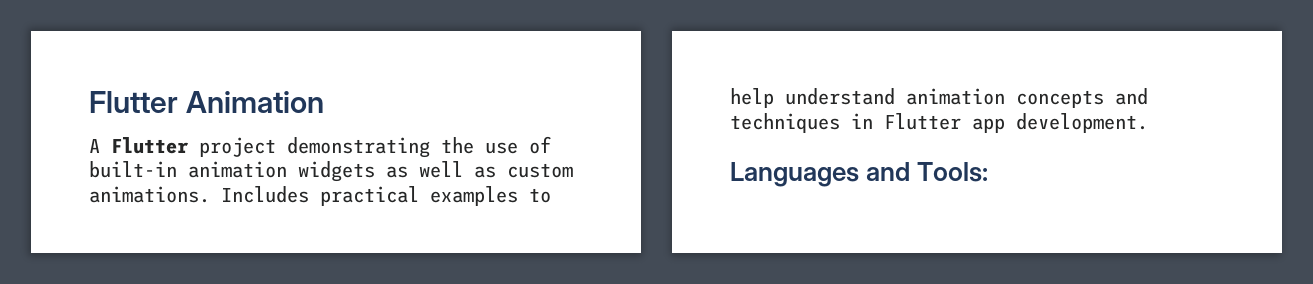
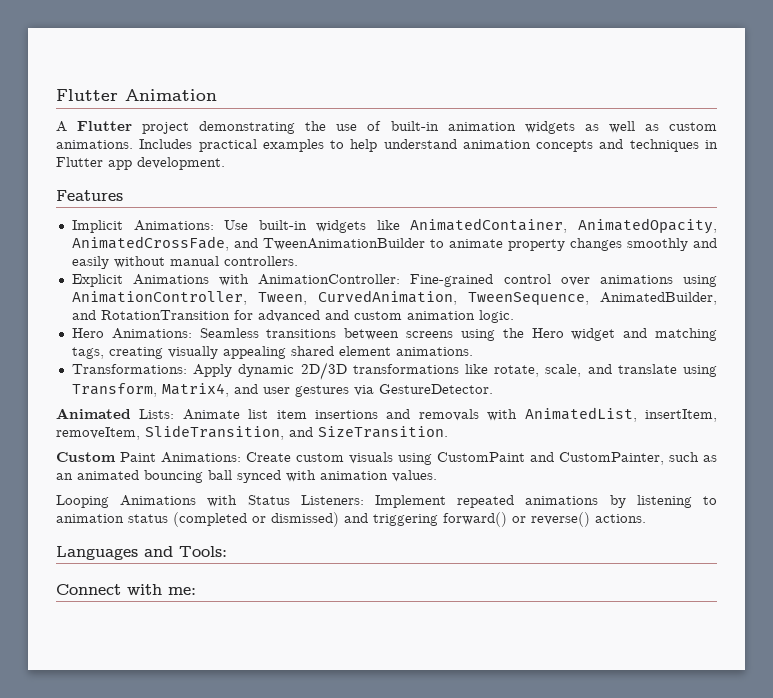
(1148, 123) none -> [56,190,123,201] [71,218,717,234] [71,236,718,251] [71,256,298,269] [71,274,718,287] [71,290,717,305] [71,310,514,323] [71,328,717,341] [71,346,473,359] [71,362,717,380] [71,383,493,397] [56,407,717,422] [56,425,448,440] [56,452,717,465] [56,470,437,483] [56,495,717,508] [56,512,646,527] // Features // Implicit Animations: Use built-in widgets like AnimatedContainer, AnimatedOpacity, AnimatedCrossFade, and TweenAnimationBuilder to animate property changes smoothly and easily without manual controllers. // Explicit Animations with AnimationController: Fine-grained control over animations using AnimationController, Tween, CurvedAnimation, TweenSequence, AnimatedBuilder, and RotationTransition for advanced and custom animation logic. // Hero Animations: Seamless transitions between screens using the Hero widget and matching tags, creating visually appealing shared element animations. // Transformations: Apply dynamic 2D/3D transformations like rotate, scale, and translate using Transform, Matrix4, and user gestures via GestureDetector. // Animated Lists: Animate list item insertions and removals with AnimatedList, insertItem, removeItem, SlideTransition, and SizeTransition. // Custom Paint Animations: Create custom visuals using CustomPaint and CustomPainter, such as an animated bouncing ball synced with animation values. // Looping Animations with Status Listeners: Implement repeated animations by listening to animation status (completed or dismissed) and triggering forward() or reverse() actions.
(989, 172) none -> [56,584,196,595] // Connect with me:

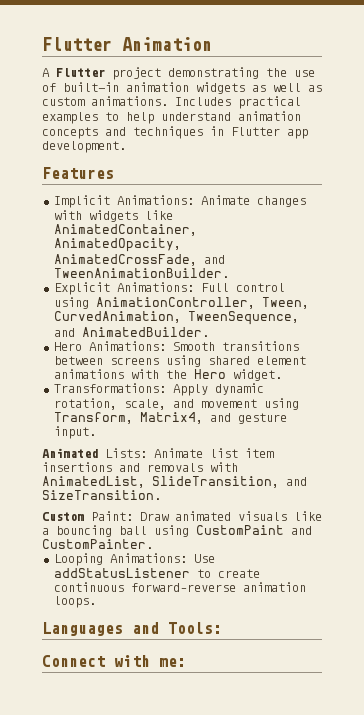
[224,220,307,230] Use built-in -> [200,195,306,207] [53,210,82,220] Animate changes with
[262,238,718,251] [71,256,298,269] [71,274,673,287] TweenAnimationBuilder to animate property changes smoothly and easily without manual controllers. // Explicit Animations with AnimationController: Fine-grained control over animations -> [53,268,229,278] [53,282,285,295] TweenAnimationBuilder. // Explicit Animations: Full control
[600,292,717,305] [71,310,514,323] AnimatedBuilder, and RotationTransition for advanced and custom animation logic. -> [53,327,209,337] and AnimatedBuilder.
[199,328,259,338] Seamless -> [172,342,215,351] Smooth
[502,328,717,341] [71,346,473,359] the Hero widget and matching tags, creating visually appealing shared element animations. -> [207,356,306,365] [53,369,282,381] shared element animations with the Hero widget.
[300,362,540,380] 2D/3D transformations like rotate, -> [53,398,117,410] rotation,
[617,364,677,374] translate -> [200,399,257,408] movement
[262,384,493,397] user gestures via GestureDetector. -> [237,413,287,424] [53,426,96,439] gesture input.
[644,409,717,422] [56,427,140,440] insertItem, removeItem, -> (145, 482) none
[120,452,717,465] [56,470,437,483] [56,495,717,508] [56,512,646,527] Paint Animations: Create custom visuals using CustomPaint and CustomPainter, such as an animated bouncing ball synced with animation values. // Looping Animations with Status Listeners: Implement repeated animations by listening to animation status (completed or dismissed) and triggering forward() or reverse() actions. -> [91,511,322,521] [42,525,312,537] [42,539,153,549] [53,553,215,566] [53,568,260,578] [53,582,306,592] [53,596,96,608] Paint: Draw animated visuals like a bouncing ball using CustomPaint and CustomPainter. // Looping Animations: Use addStatusListener to create continuous forward–reverse animation loops.

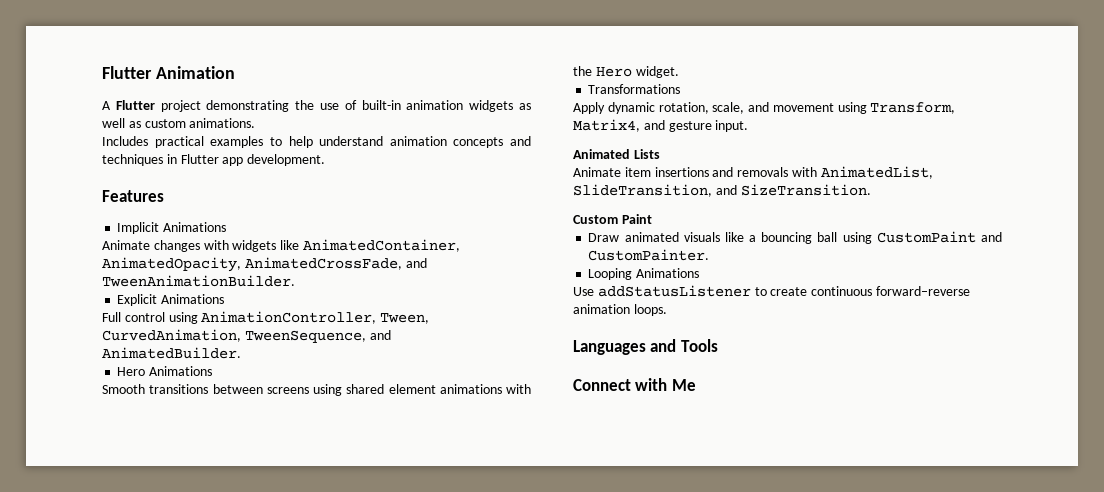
(168, 101) none -> (256, 123) //
[116,195,194,205] Animations: -> [163,222,227,232] Animations //
[116,282,194,292] Animations: -> [161,294,225,304] Animations //
[88,341,166,351] Animations: -> [149,366,213,376] Animations //
[53,383,166,393] Transformations: -> [588,84,681,94] Transformations //
[105,448,238,458] Lists: Animate list -> [633,149,660,159] [573,167,621,177] Lists // Animate
[91,511,133,521] Paint: -> [621,214,652,224] Paint //
[109,553,187,563] Animations: -> [636,268,700,278] Animations //
[168,622,222,634] Tools: -> [680,339,718,352] Tools
[159,658,186,667] me: -> [671,379,696,391] Me

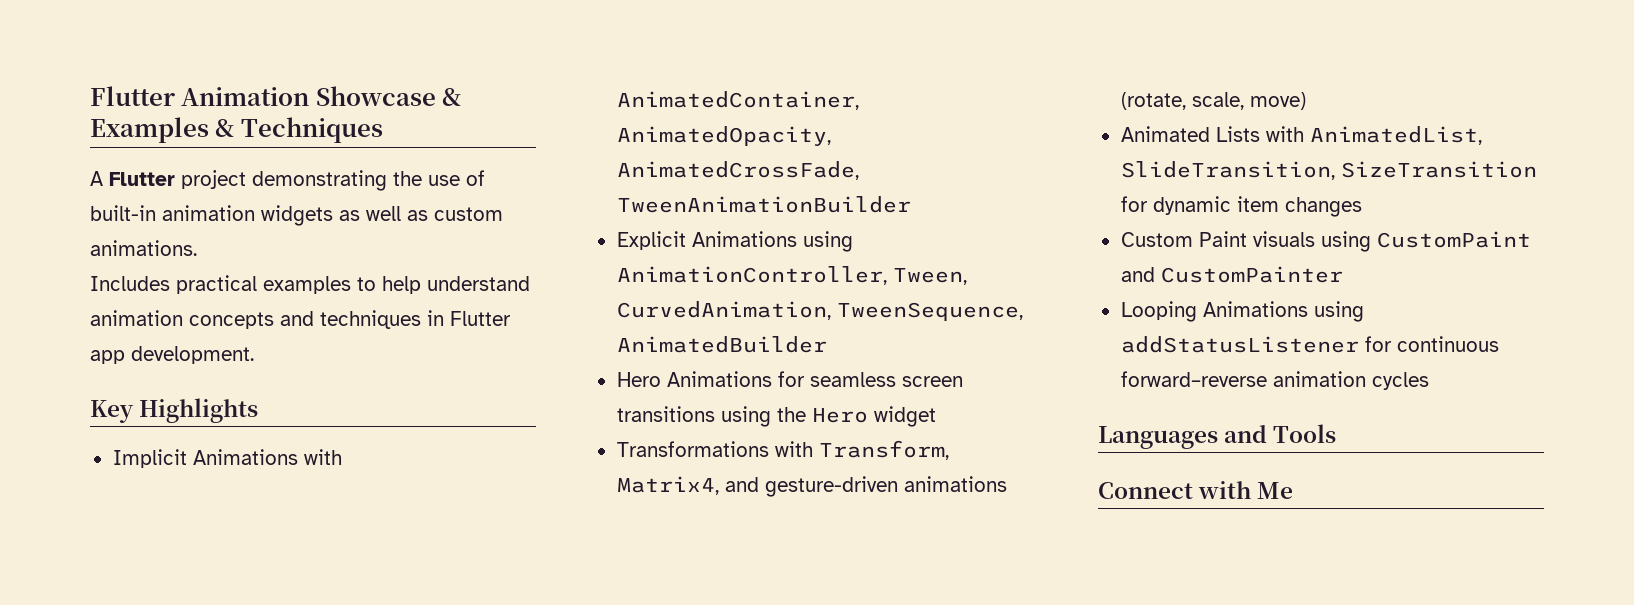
(235, 72) none -> [315,86,462,106] [90,117,383,143] Showcase & Examples & Techniques
[102,190,164,202] Features -> [90,398,259,423] Key Highlights
[102,240,300,252] // Animate changes with widgets like -> [303,449,342,465] with
[405,258,427,268] [102,275,295,287] and TweenAnimationBuilder. -> [616,196,911,213] TweenAnimationBuilder
[102,312,165,322] // Full control -> (797, 239) none
[369,330,391,340] [102,347,241,359] and AnimatedBuilder. -> [616,336,827,353] AnimatedBuilder
[102,384,531,396] // Smooth transitions between screens using shared element animations with -> [777,371,963,387] [616,406,771,427] for seamless screen transitions using
[635,66,679,78] widget. -> [873,406,936,427] widget
[573,102,956,114] [573,119,749,132] [573,149,660,159] [573,166,933,179] [573,184,871,197] [573,214,652,224] [588,232,838,244] // Apply dynamic rotation, scale, and movement using Transform, Matrix4, and gesture input. // Animated Lists // Animate item insertions and removals with AnimatedList, SlideTransition, and SizeTransition. // Custom Paint // Draw animated visuals like a bouncing ball -> [774,440,949,460] [616,476,1007,497] [1120,92,1306,110] [1120,126,1482,145] [1120,161,1537,180] [1120,196,1362,217] [1120,231,1315,247] with Transform, Matrix4, and gesture-driven animations (rotate, scale, move) // Animated Lists with AnimatedList, SlideTransition, SizeTransition for dynamic item changes // Custom Paint visuals
[588,249,710,261] CustomPainter. -> [1160,266,1343,283] CustomPainter
[573,285,808,297] // Use addStatusListener to create -> [1313,301,1364,322] [1120,336,1392,353] using addStatusListener for
[633,304,667,316] loops. -> [1371,372,1429,390] cycles

